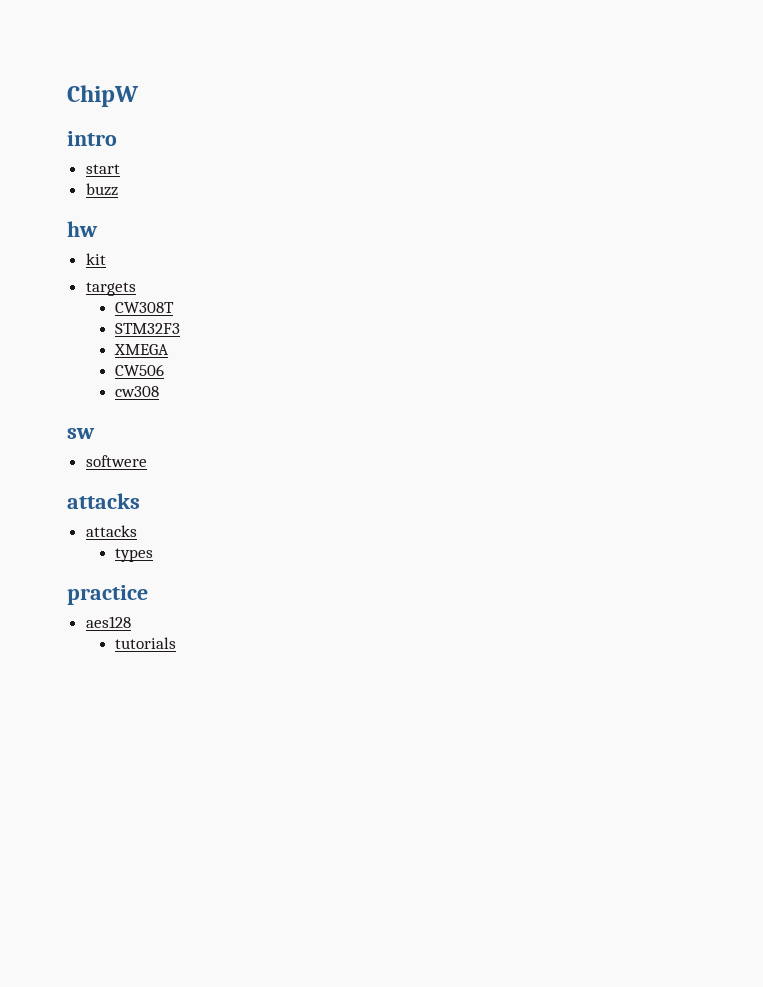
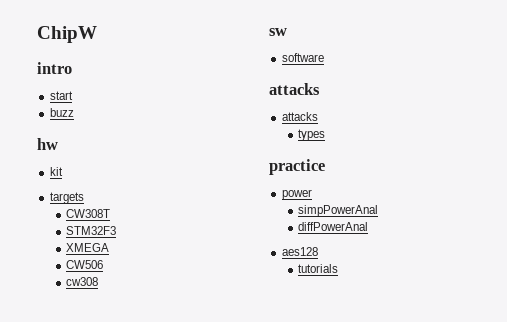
[85,455,147,467] softwere -> [281,53,324,62] software
(148, 595) none -> [281,189,312,200] [297,205,378,217] [297,222,368,231] // power // simpPowerAnal // diffPowerAnal

